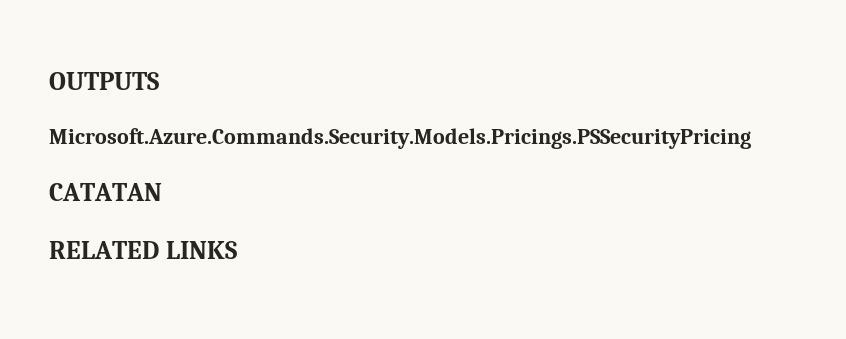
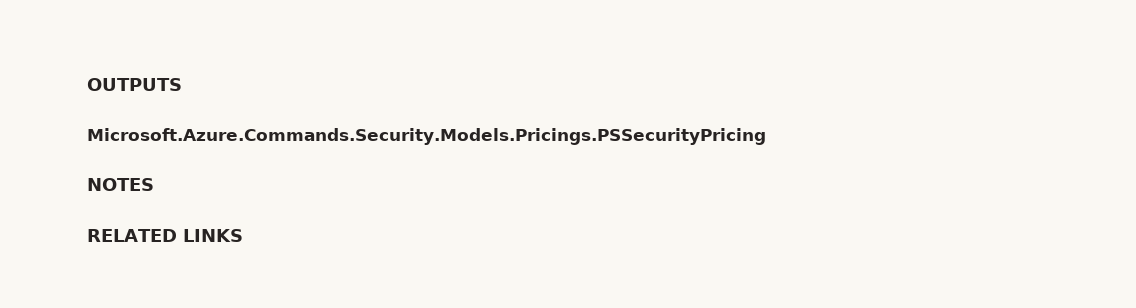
[49,183,162,201] CATATAN -> [87,178,154,191] NOTES

